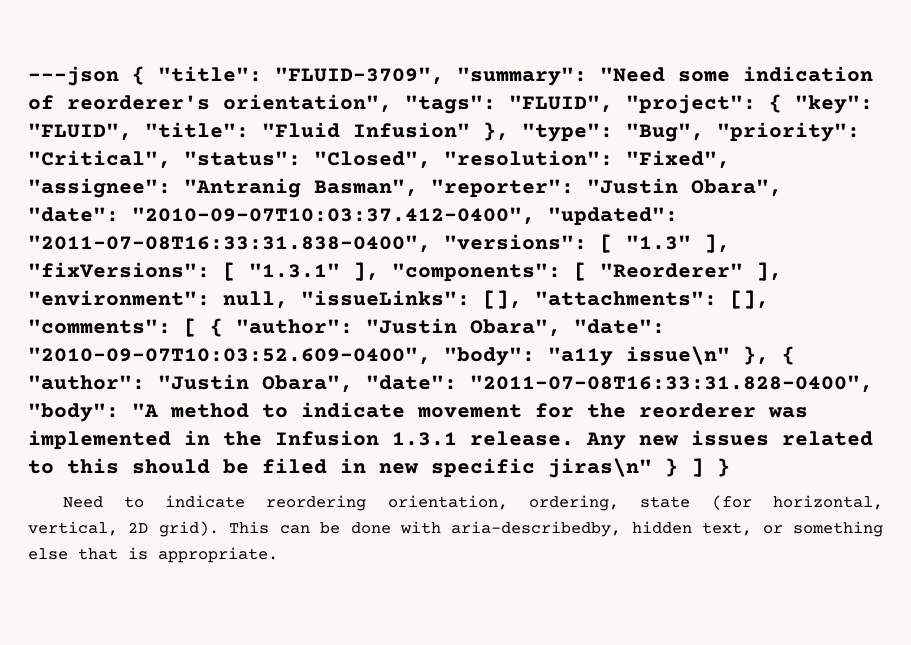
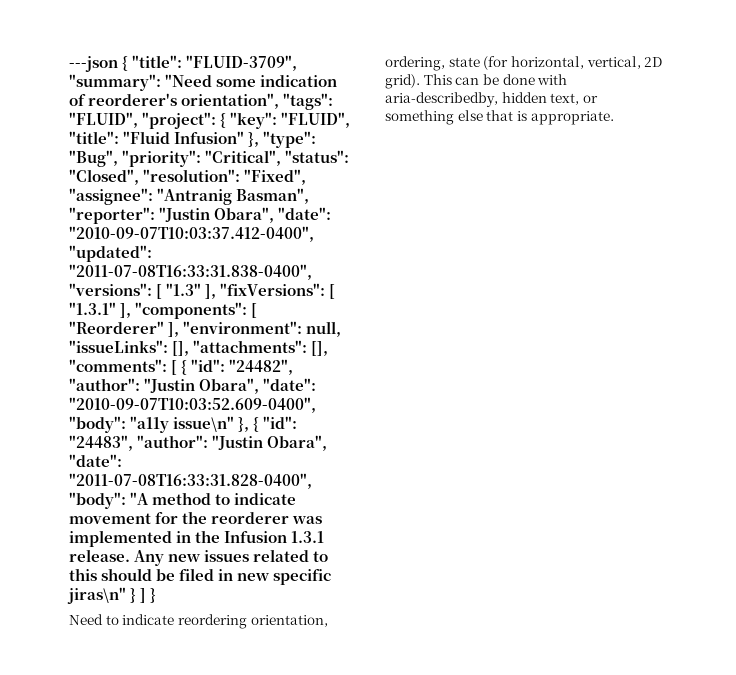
(223, 327) none -> [191,359,294,375] "id": "24482",
(795, 355) none -> [263,416,298,429] [69,435,133,451] "id": "24483",

